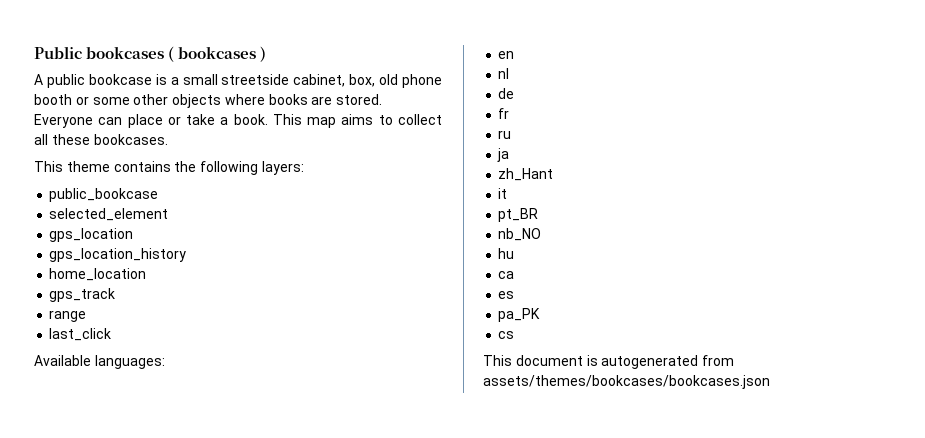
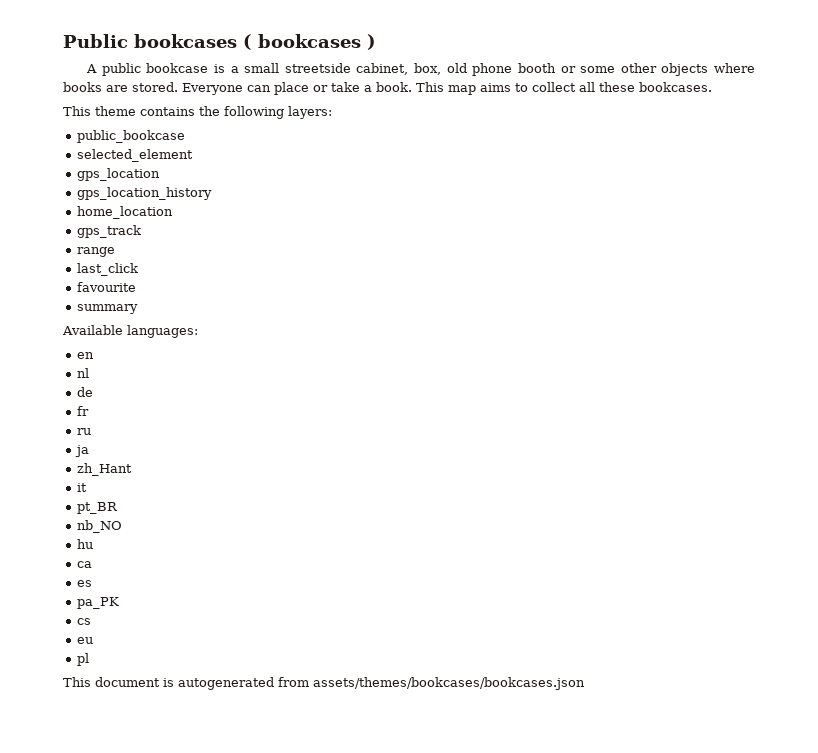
(112, 334) none -> [77,282,137,292] [77,304,139,314] // favourite // summary
(515, 335) none -> [77,637,94,644] [77,653,90,666] // eu // pl

